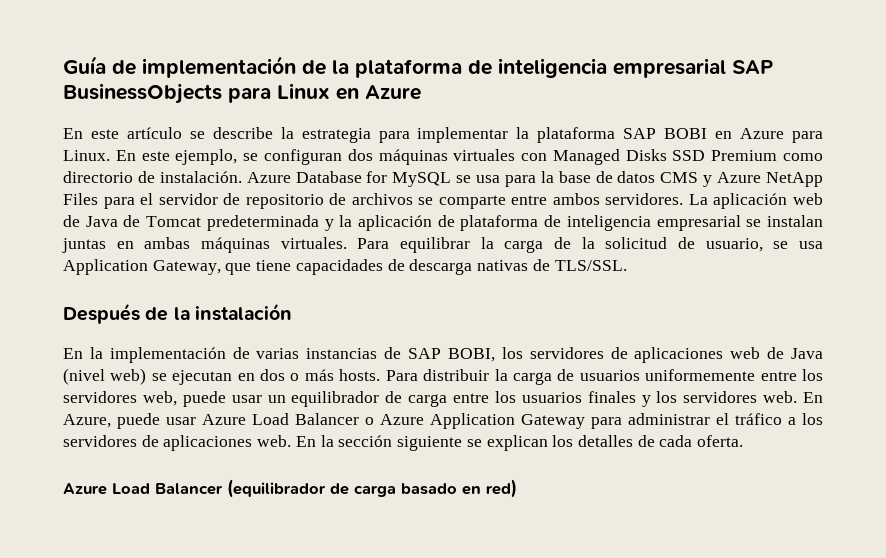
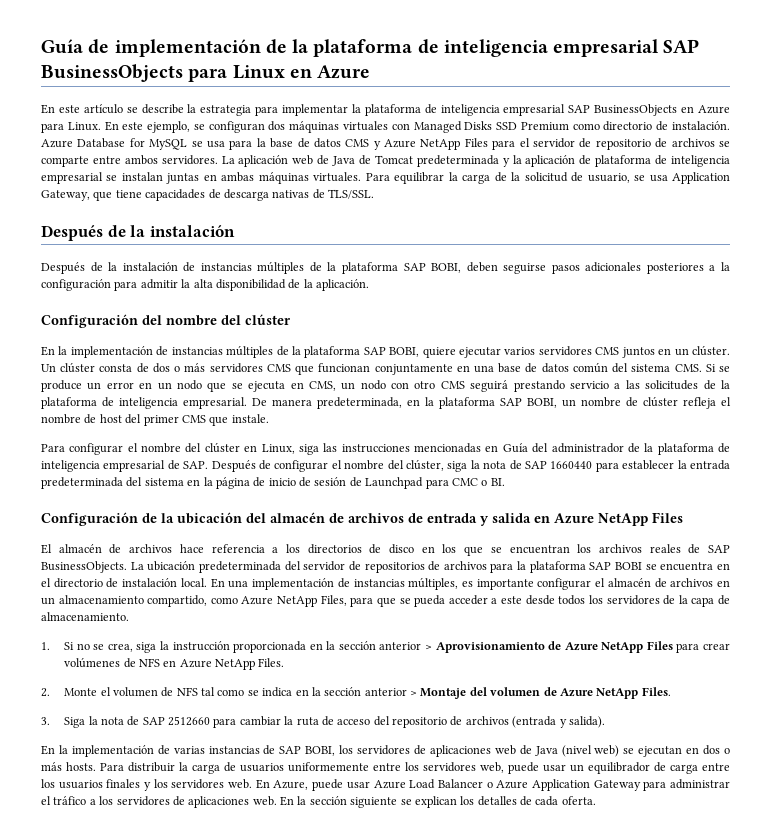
[623,128,708,139] SAP BOBI -> [424,104,678,116] de inteligencia empresarial SAP BusinessObjects
(292, 312) none -> [41,261,730,274] [41,279,369,291] [41,314,291,328] [41,345,731,358] [41,362,731,375] [41,380,731,392] [41,396,731,409] [41,414,269,426] [41,442,730,455] [41,459,730,472] [41,477,505,489] [41,512,683,526] [41,544,731,556] [41,561,730,573] [41,577,730,590] [41,595,730,607] [41,612,129,621] [41,641,731,653] [64,657,285,670] [41,687,671,699] [41,716,605,728] // Después de la instalación de instancias múltiples de la plataforma SAP BOBI, deben seguirse pasos adicionales posteriores a la configuración para admitir la alta disponibilidad de la aplicación. // Configuración del nombre del clúster // En la implementación de instancias múltiples de la plataforma SAP BOBI, quiere ejecutar varios servidores CMS juntos en un clúster. Un clúster consta de dos o más servidores CMS que funcionan conjuntamente en una base de datos común del sistema CMS. Si se produce un error en un nodo que se ejecuta en CMS, un nodo con otro CMS seguirá prestando servicio a las solicitudes de la plataforma de inteligencia empresarial. De manera predeterminada, en la plataforma SAP BOBI, un nombre de clúster refleja el nombre de host del primer CMS que instale. // Para configurar el nombre del clúster en Linux, siga las instrucciones mencionadas en Guía del administrador de la plataforma de inteligencia empresarial de SAP. Después de configurar el nombre del clúster, siga la nota de SAP 1660440 para establecer la entrada predeterminada del sistema en la página de inicio de sesión de Launchpad para CMC o BI. // Configuración de la ubicación del almacén de archivos de entrada y salida en Azure NetApp Files // El almacén de archivos hace referencia a los directorios de disco en los que se encuentran los archivos reales de SAP BusinessObjects. La ubicación predeterminada del servidor de repositorios de archivos para la plataforma SAP BOBI se encuentra en el directorio de instalación local. En una implementación de instancias múltiples, es importante configurar el almacén de archivos en un almacenamiento compartido, como Azure NetApp Files, para que se pueda acceder a este desde todos los servidores de la capa de almacenamiento. // 1. Si no se crea, siga la instrucción proporcionada en la sección anterior > Aprovisionamiento de Azure NetApp Files para crear volúmenes de NFS en Azure NetApp Files. // 2. Monte el volumen de NFS tal como se indica en la sección anterior > Montaje del volumen de Azure NetApp Files. // 3. Siga la nota de SAP 2512660 para cambiar la ruta de acceso del repositorio de archivos (entrada y salida).
[63,479,517,498] // Azure Load Balancer (equilibrador de carga basado en red) -> (596, 800) none

